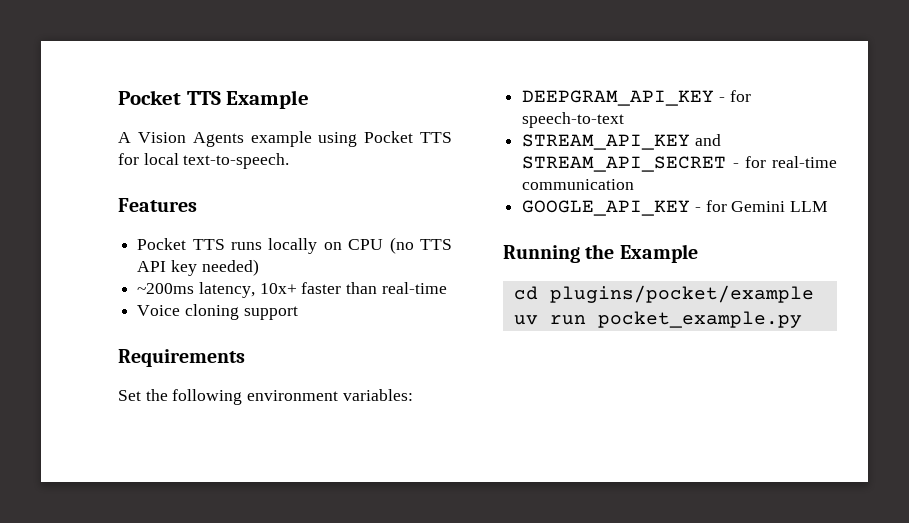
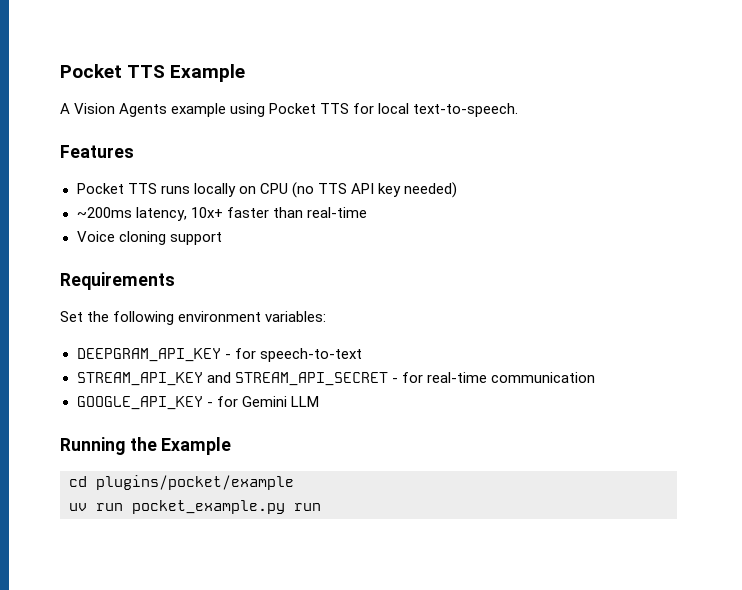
(802, 319) none -> [294,503,321,511] run

